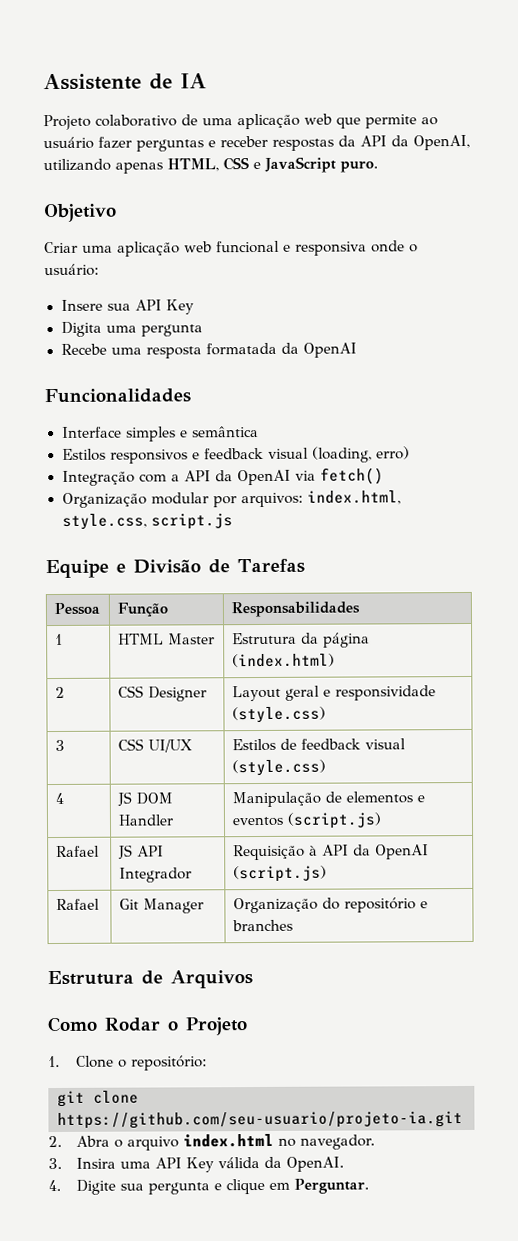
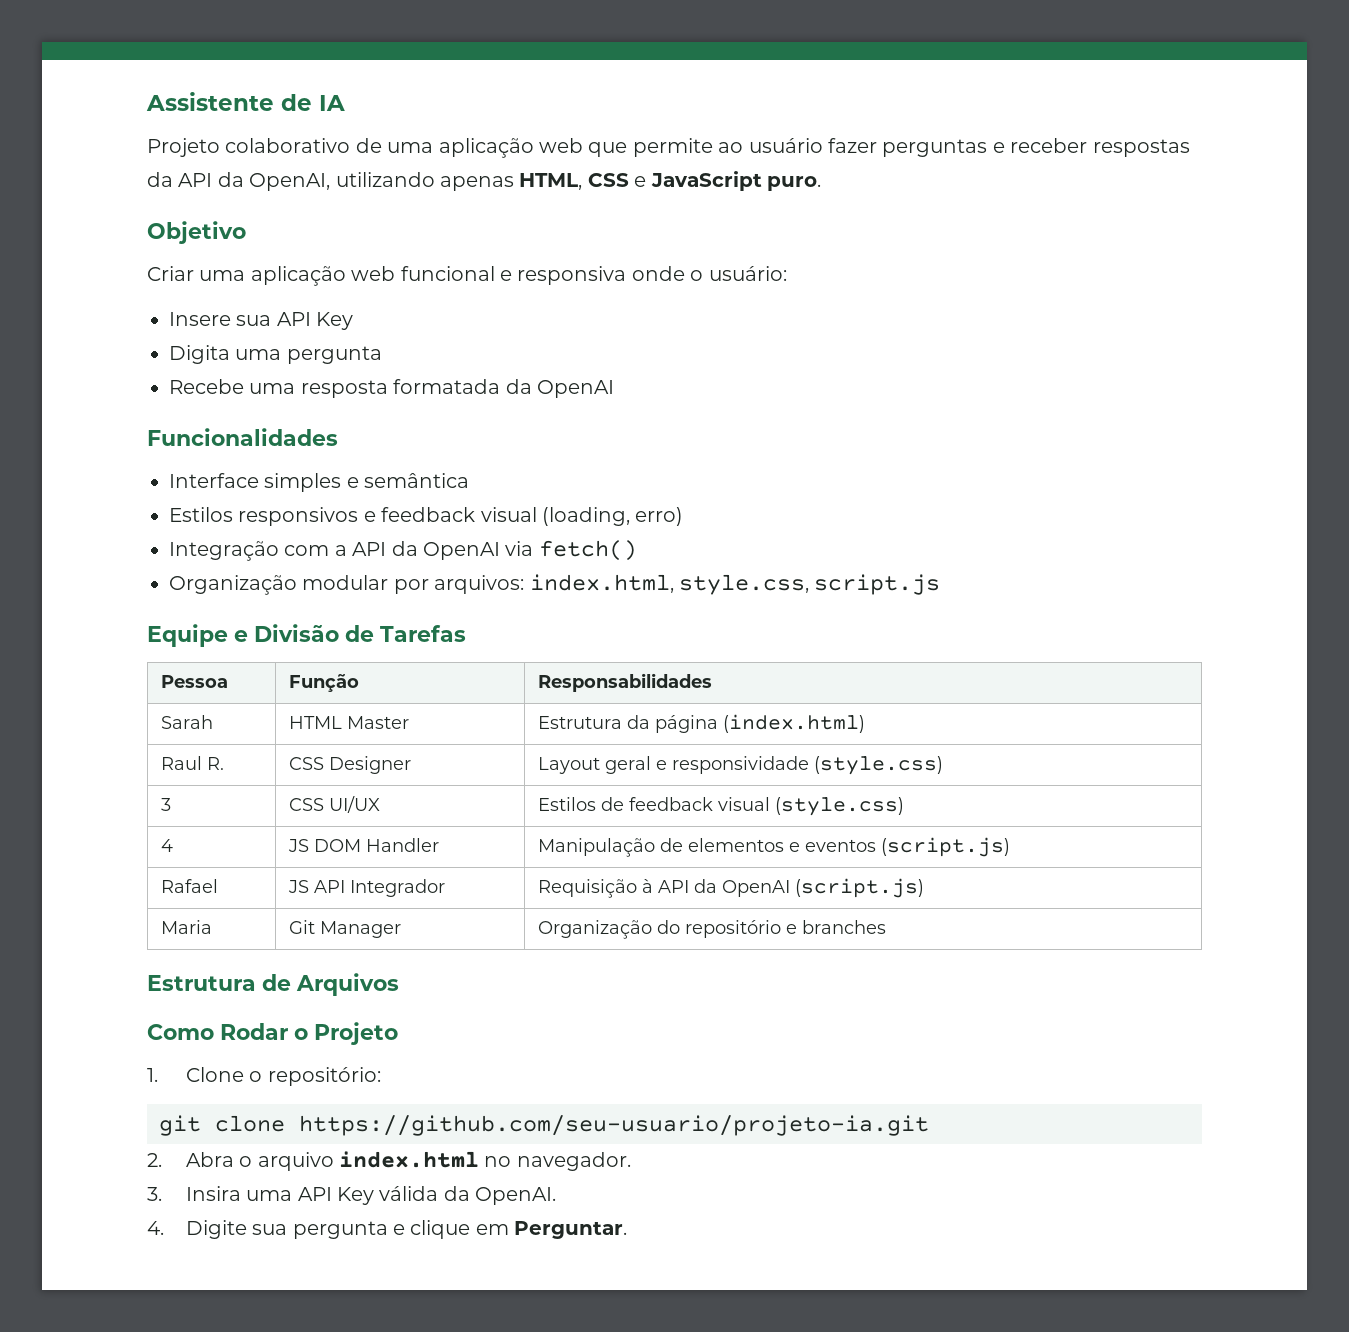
[54,633,63,646] 1 -> [161,715,214,729] Sarah
[54,686,65,699] 2 -> [161,756,225,770] Raul R.
[55,898,100,910] Rafael -> [161,920,213,934] Maria

